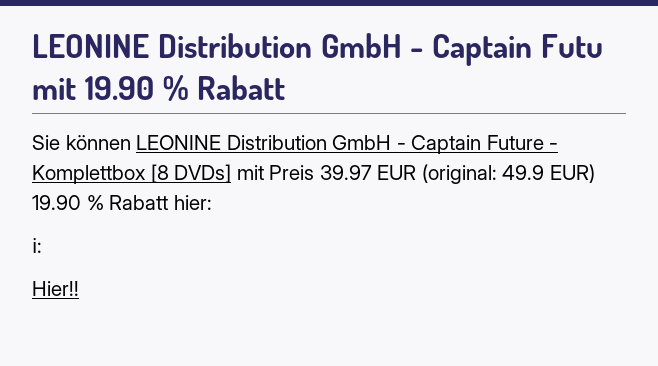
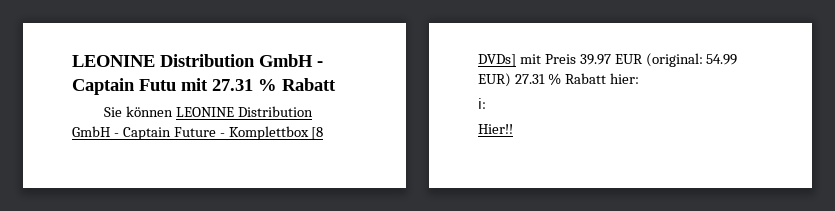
[84,76,154,100] 19.90 -> [212,79,253,91] 27.31
[502,164,595,183] [32,195,81,210] 49.9 EUR) 19.90 -> [706,54,738,65] [478,73,545,87] 54.99 EUR) 27.31

